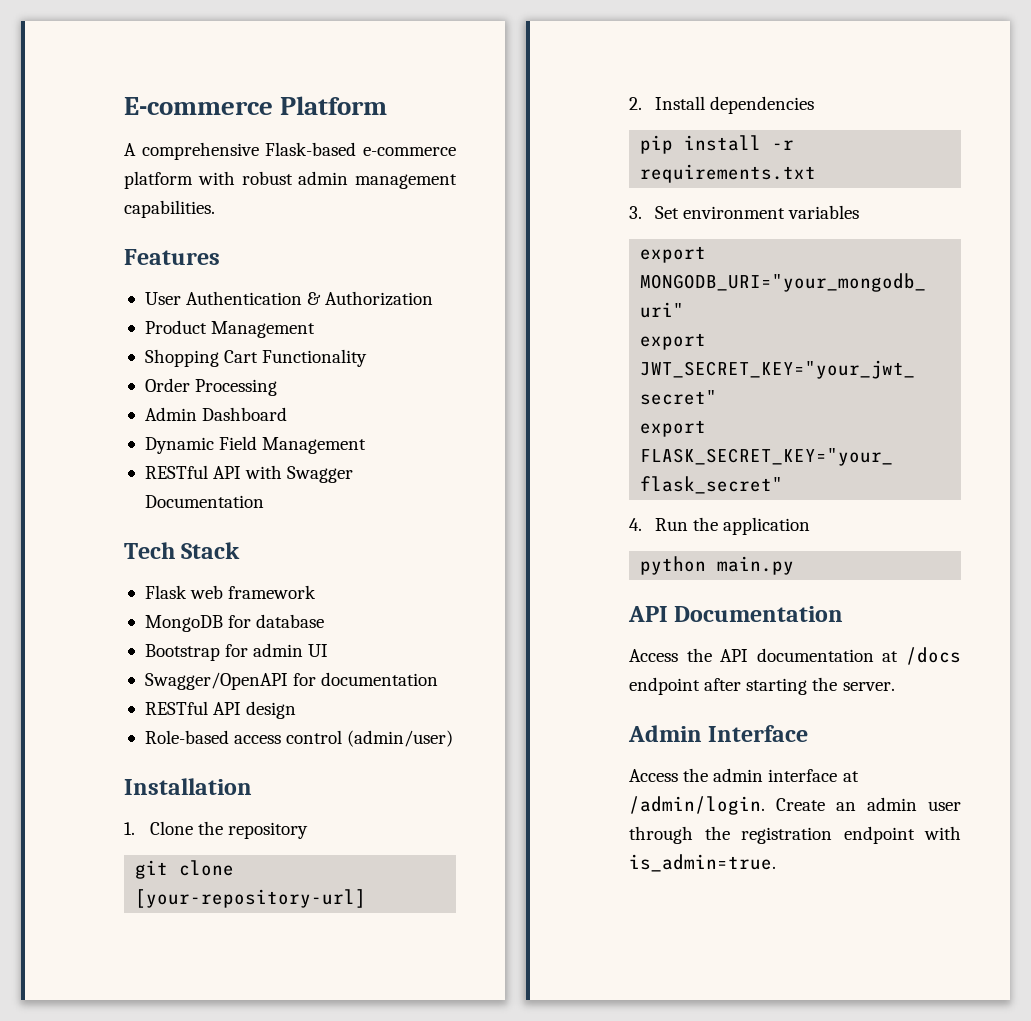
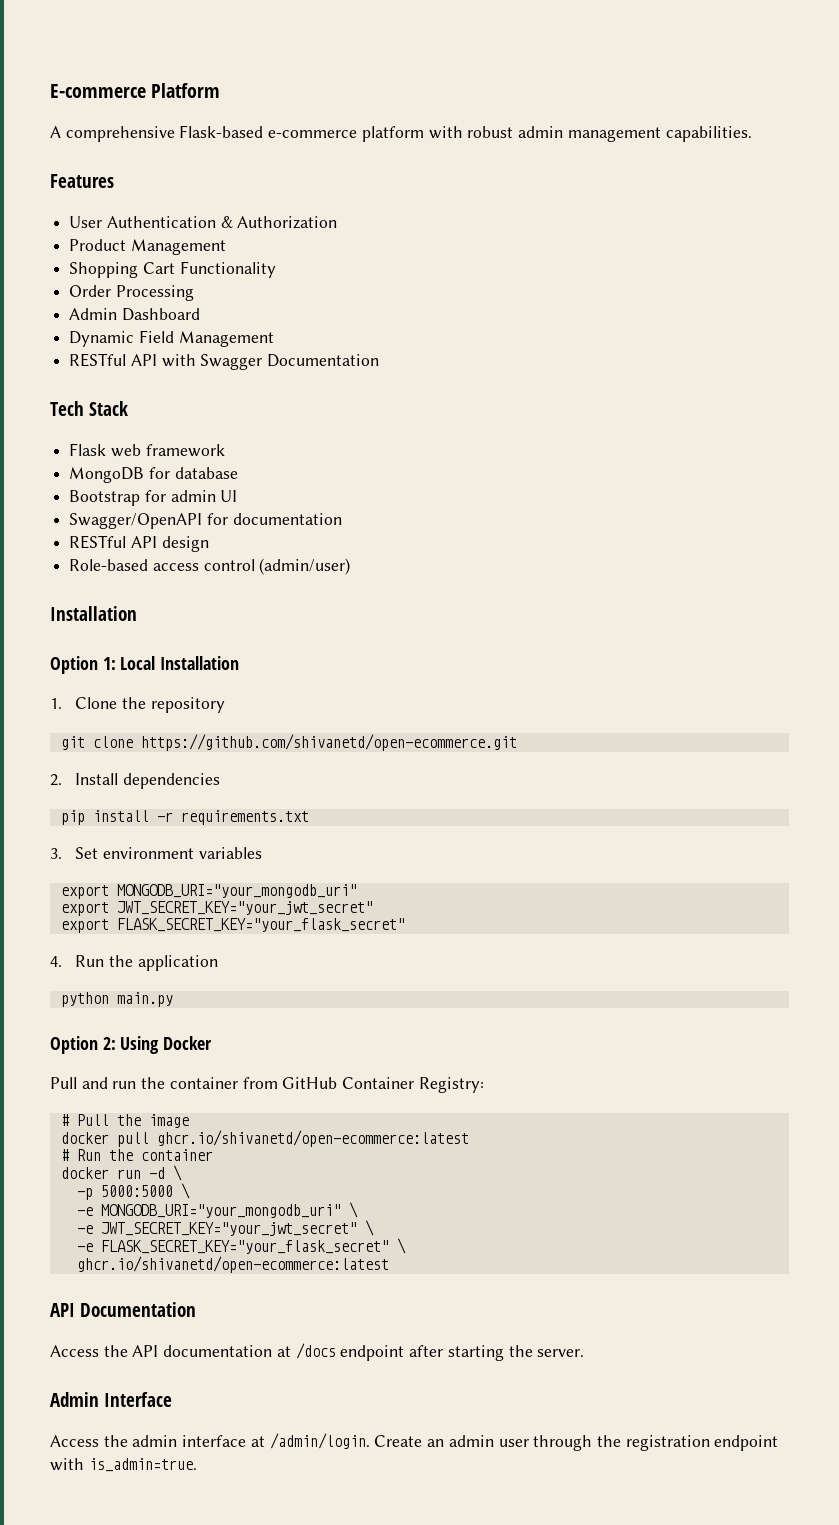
(252, 786) none -> [50,656,240,674] // Option 1: Local Installation
[135,889,367,908] [your-repository-url] -> [140,734,517,751] https://github.com/shivanetd/open-ecommerce.git
(795, 565) none -> [50,1036,213,1054] [50,1077,484,1093] [60,1114,189,1128] [60,1130,469,1147] [60,1149,213,1161] [60,1165,182,1181] [76,1183,190,1200] [76,1202,358,1218] [76,1220,374,1236] [76,1238,406,1254] [76,1256,389,1273] // Option 2: Using Docker // Pull and run the container from GitHub Container Registry: // # Pull the image // docker pull ghcr.io/shivanetd/open-ecommerce:latest // # Run the container // docker run -d \ // -p 5000:5000 \ // -e MONGODB_URI="your_mongodb_uri" \ // -e JWT_SECRET_KEY="your_jwt_secret" \ // -e FLASK_SECRET_KEY="your_flask_secret" \ // ghcr.io/shivanetd/open-ecommerce:latest

